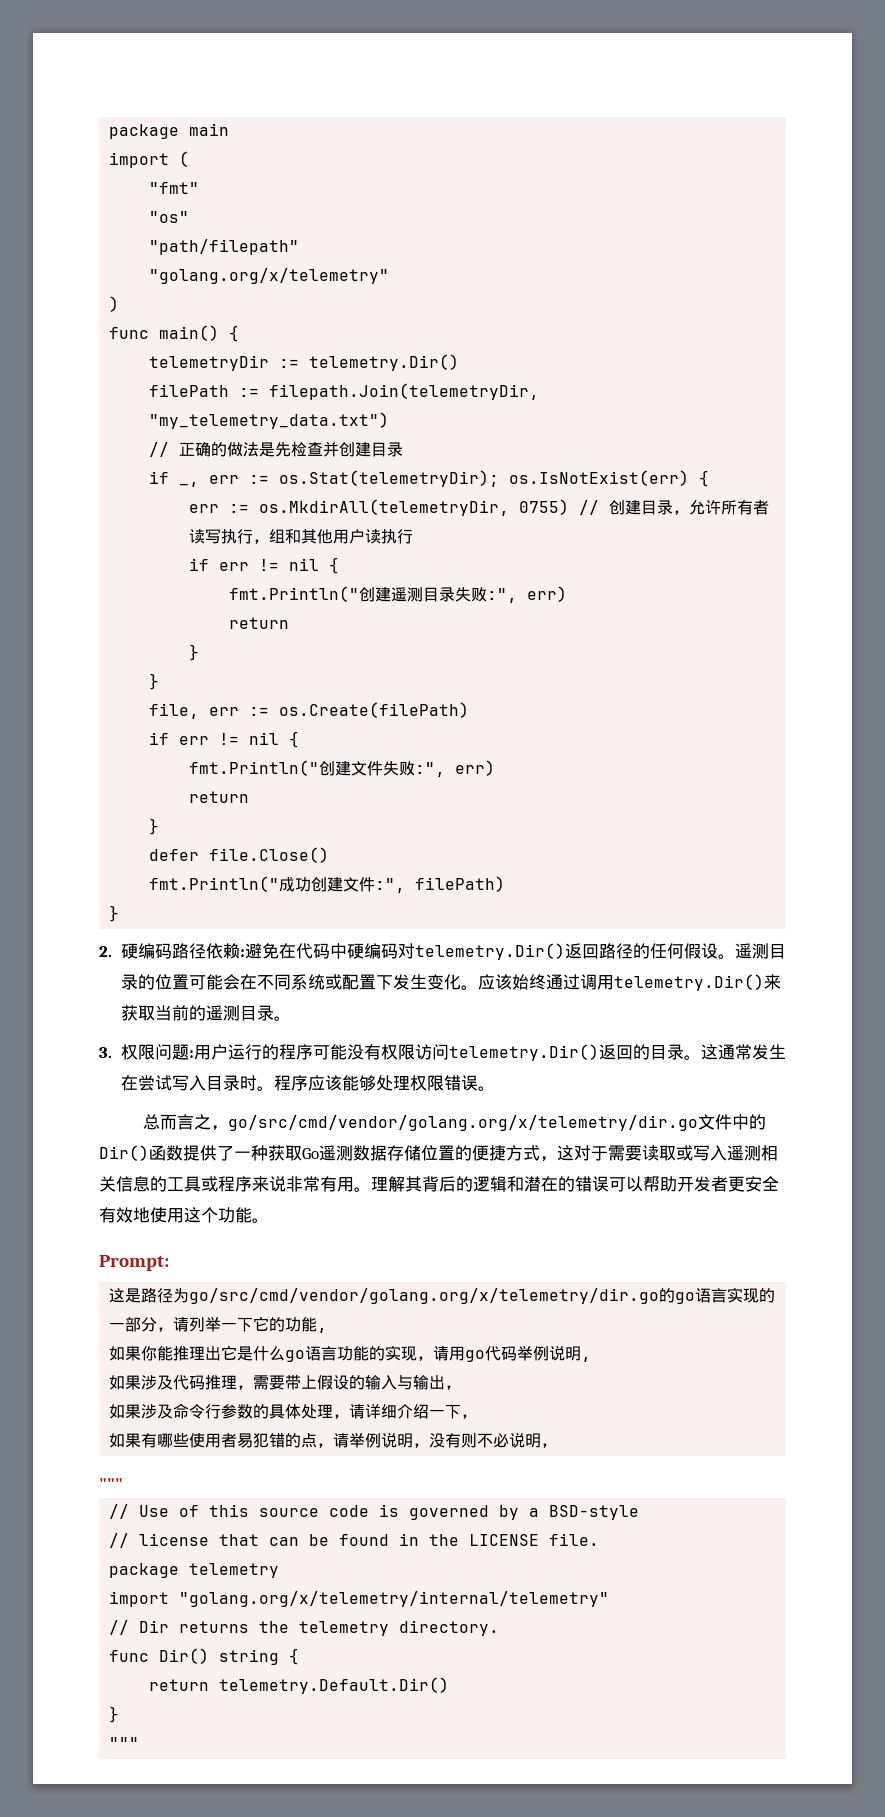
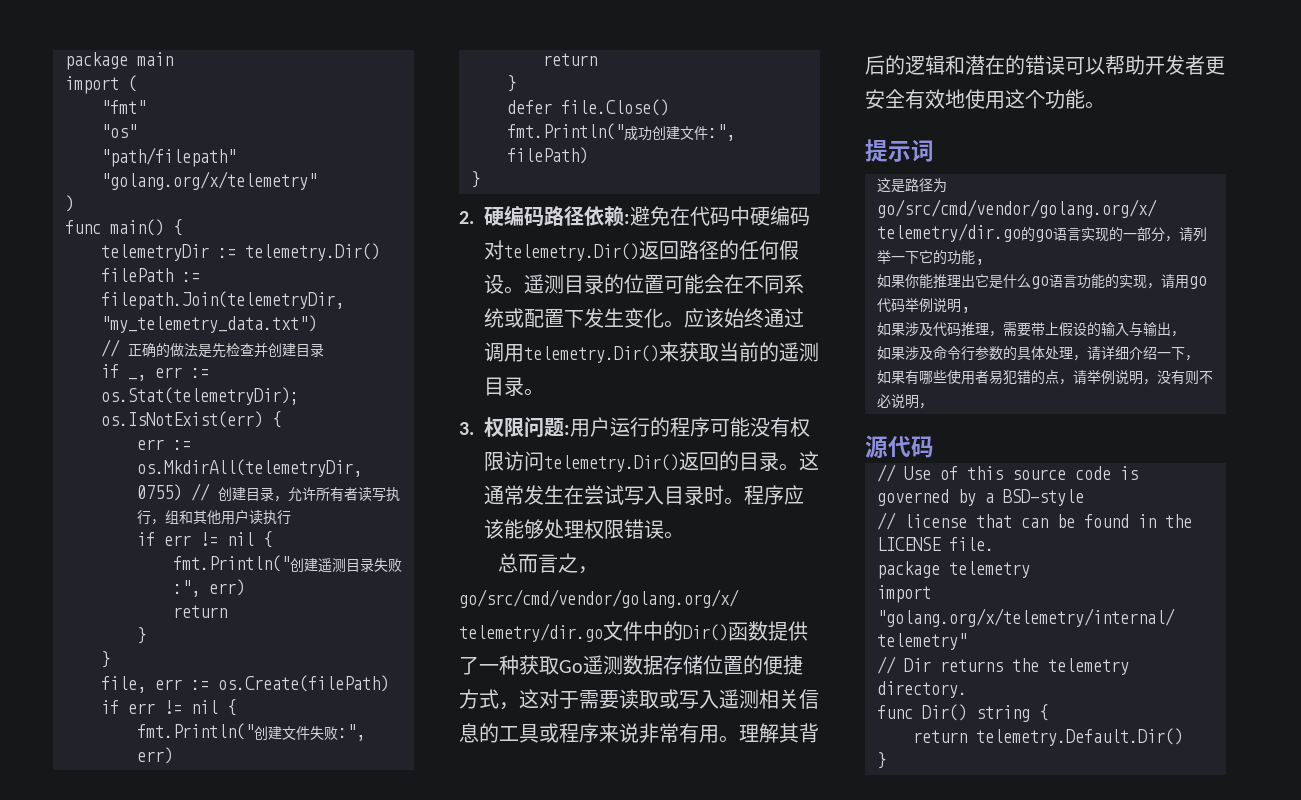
[99,1255,169,1271] Prompt: -> [865,139,934,162] 提示词
[99,1478,123,1491] """ -> [865,435,934,459] 源代码
[109,1737,140,1749] // """ -> (886, 760) none

